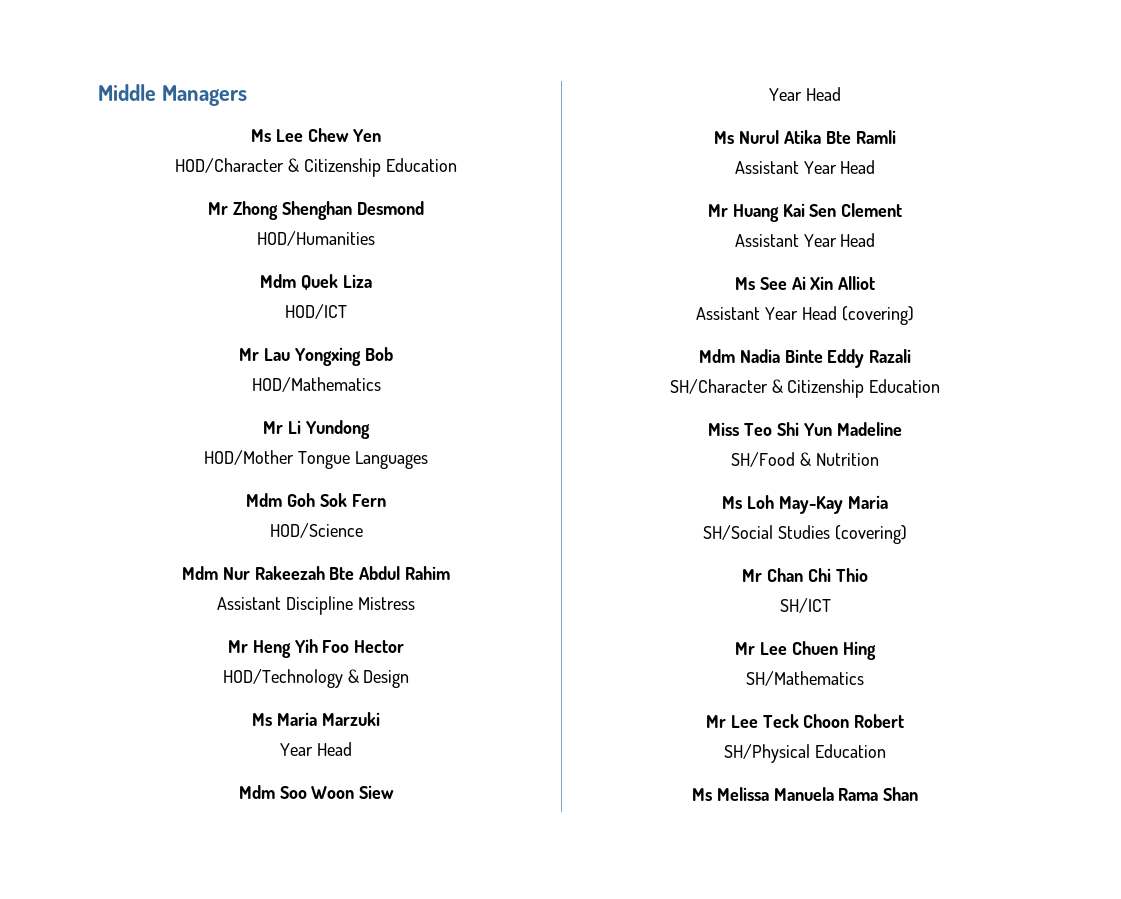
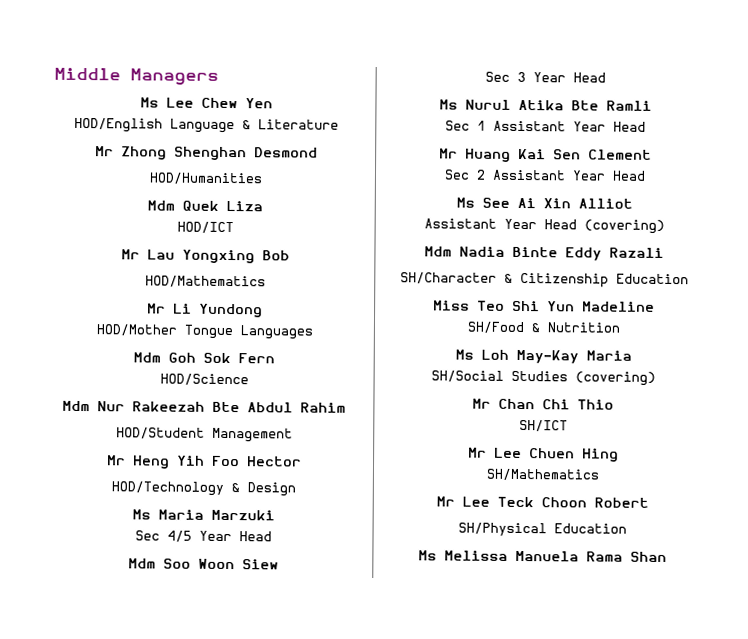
[175,158,457,177] HOD/Character & Citizenship Education -> [73,117,339,134] HOD/English Language & Literature
[217,596,415,615] Assistant Discipline Mistress -> [115,427,293,443] HOD/Student Management
(380, 719) none -> [134,530,192,542] Sec 4/5
(395, 792) none -> [484,71,526,83] Sec 3
(896, 137) none -> [444,120,486,131] Sec 1
(903, 210) none -> [443,169,486,180] Sec 2

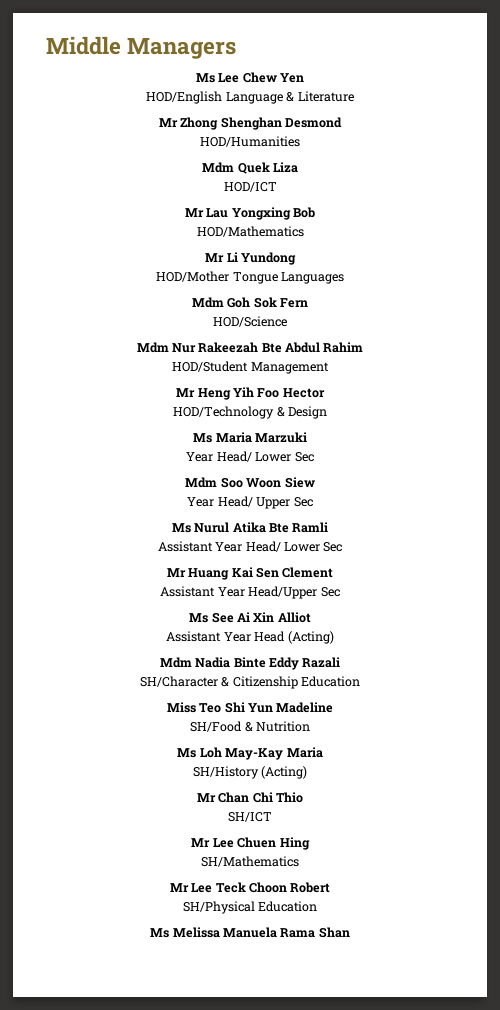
[134,530,272,542] Sec 4/5 Year Head -> [186,451,314,462] Year Head/ Lower Sec
[484,71,606,83] Sec 3 Year Head -> [187,496,313,509] Year Head/ Upper Sec
[444,120,646,132] Sec 1 Assistant Year Head -> [157,541,343,552] Assistant Year Head/ Lower Sec
[443,169,646,181] Sec 2 Assistant Year Head -> [160,586,340,599] Assistant Year Head/Upper Sec
[583,219,665,234] (covering) -> [287,631,334,644] (Acting)
[430,370,656,386] SH/Social Studies (covering) -> [192,766,308,779] SH/History (Acting)

